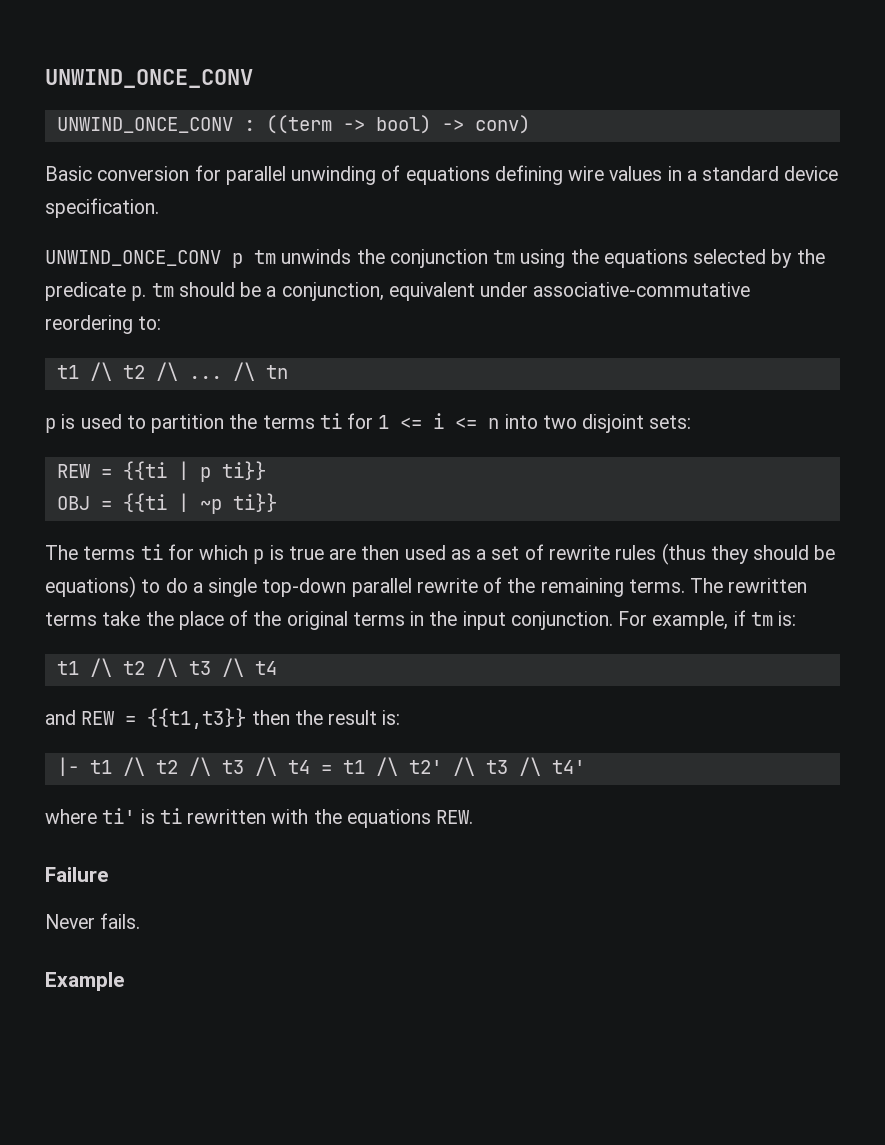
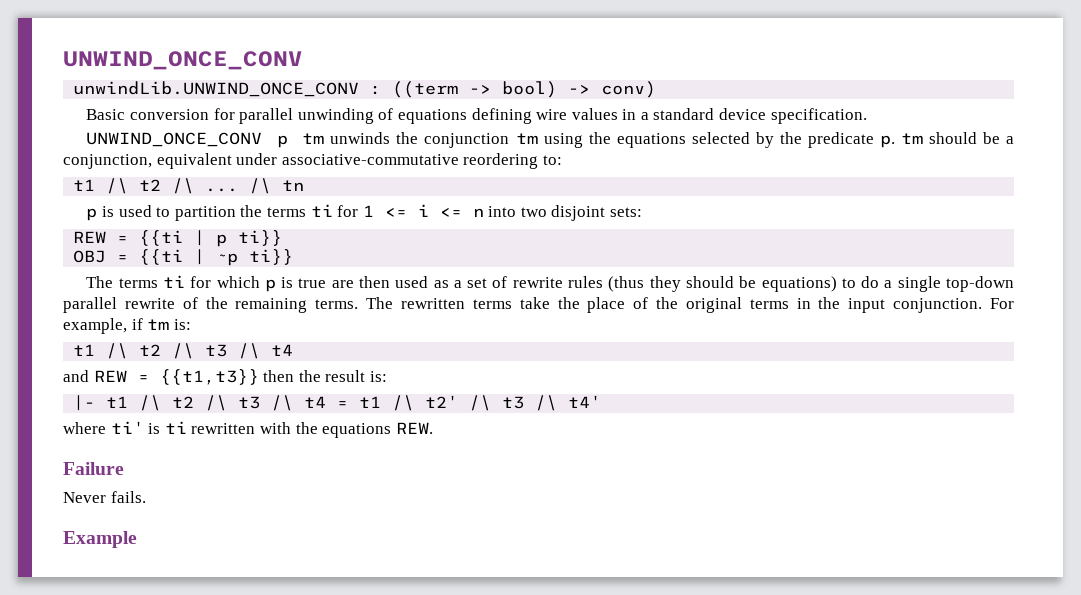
[56,117,233,133] UNWIND_ONCE_CONV -> [73,81,360,97] unwindLib.UNWIND_ONCE_CONV

